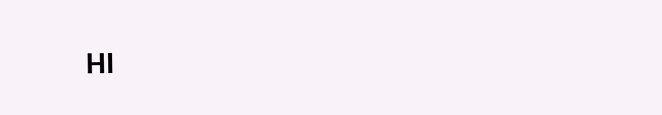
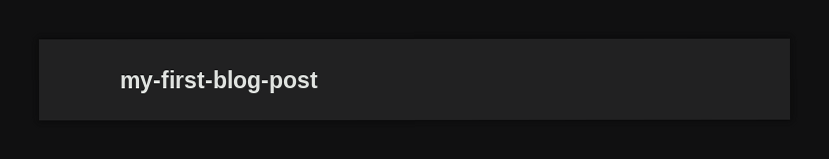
[85,52,115,74] HI -> [119,70,319,94] my-first-blog-post

